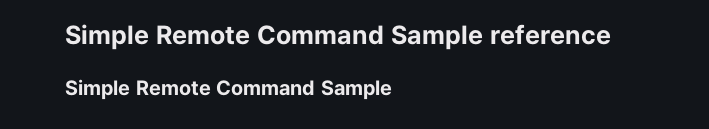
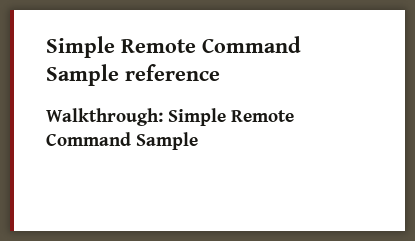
(612, 34) none -> [46,108,163,126] Walkthrough:

